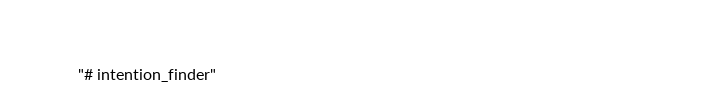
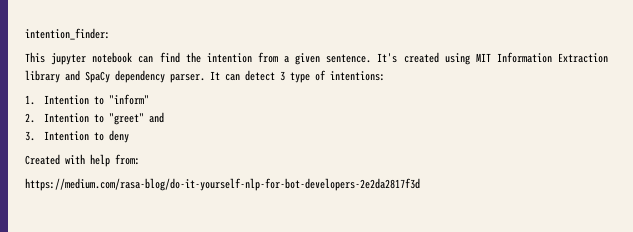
[78,69,217,82] "# intention_finder" -> [25,28,110,40] [25,52,608,65] [25,70,385,83] [25,94,149,105] [25,112,164,125] [25,130,129,143] [25,154,140,167] [25,178,420,191] intention_finder: // This jupyter notebook can find the intention from a given sentence. It's created using MIT Information Extraction library and SpaCy dependency parser. It can detect 3 type of intentions: // 1. Intention to "inform" // 2. Intention to "greet" and // 3. Intention to deny // Created with help from: // https://medium.com/rasa-blog/do-it-yourself-nlp-for-bot-developers-2e2da2817f3d

